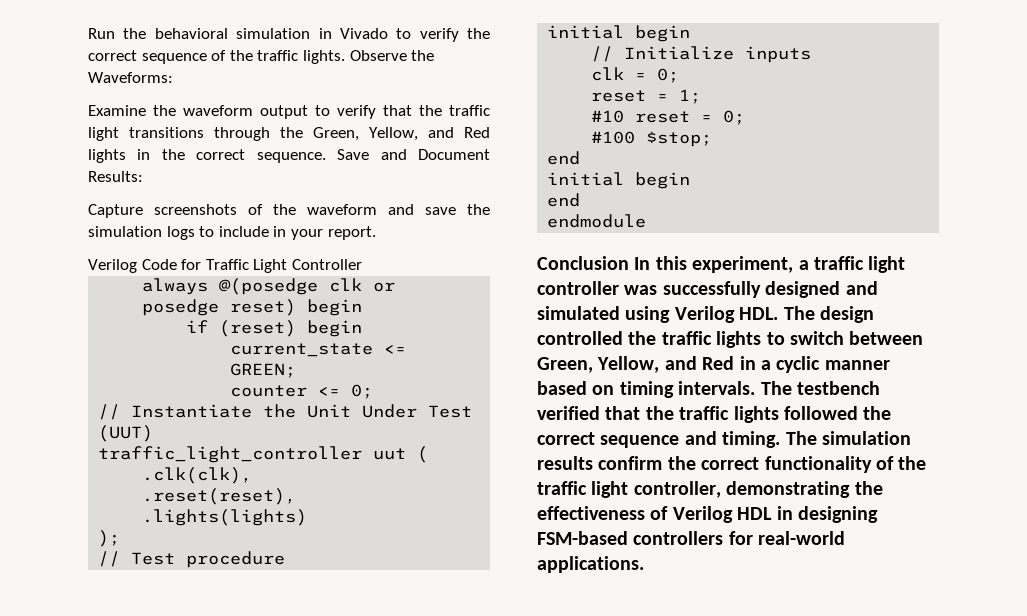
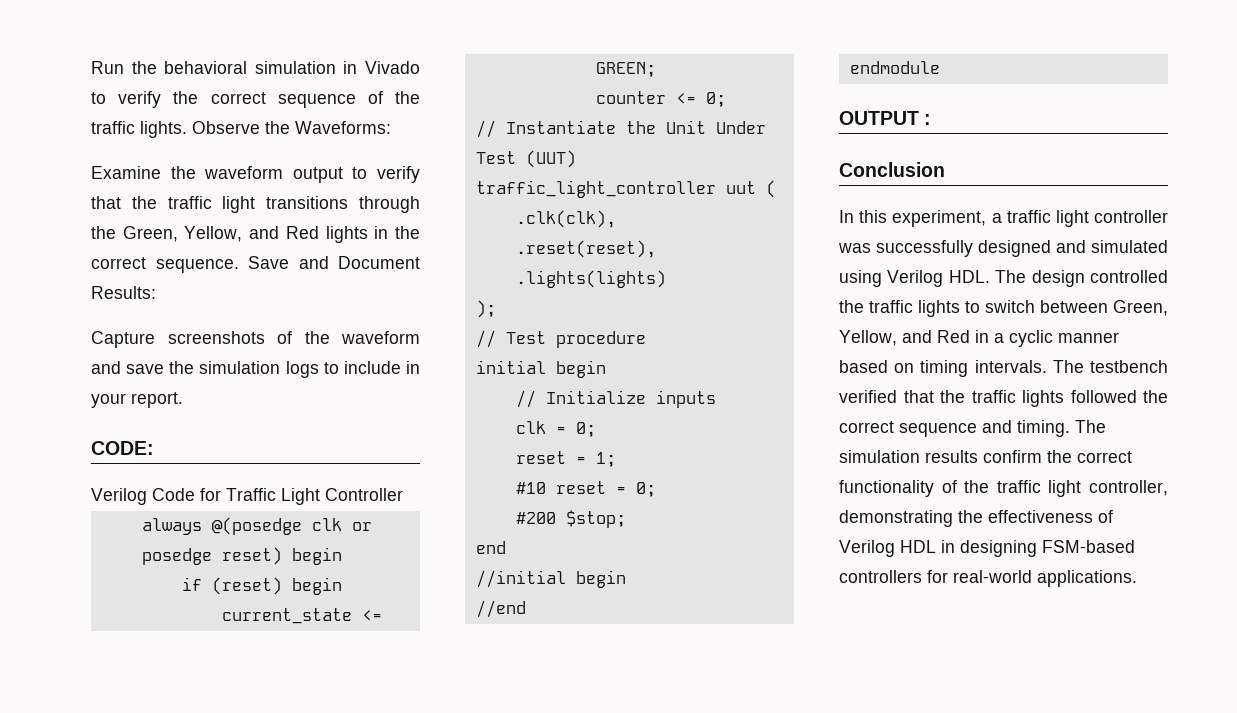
(376, 233) none -> [91,441,154,455] // CODE:
[591,131,636,144] #100 -> [515,512,556,524] #200
[547,172,691,189] [547,193,581,207] initial begin // end -> [475,570,626,588] [475,600,526,618] //initial begin // //end
(647, 221) none -> [839,111,932,125] // OUTPUT :
(629, 263) none -> (945, 169) //

